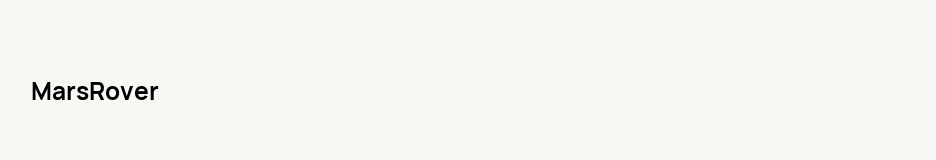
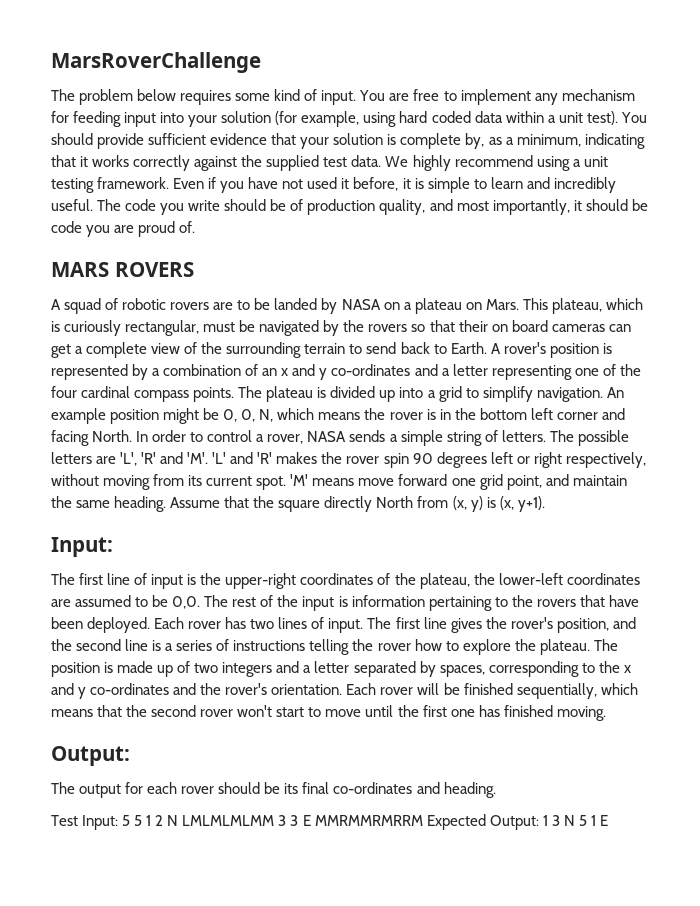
[31,82,159,100] MarsRover -> [51,52,261,73] [51,89,635,105] [51,111,647,127] [51,133,645,149] [51,155,608,171] [51,177,616,193] [51,199,648,215] [51,221,196,237] [51,262,194,277] [51,298,643,314] [51,320,631,336] [51,342,612,358] [51,364,641,380] [51,386,624,402] [51,408,625,424] [51,430,629,446] [51,452,646,468] [51,474,627,490] [51,496,545,512] [51,537,113,557] [51,573,640,589] [51,595,639,611] [51,617,636,633] [51,639,618,655] [51,661,631,677] [51,683,638,699] [51,705,606,721] [51,746,130,766] [51,782,496,798] [51,814,608,830] MarsRoverChallenge // The problem below requires some kind of input. You are free to implement any mechanism for feeding input into your solution (for example, using hard coded data within a unit test). You should provide sufficient evidence that your solution is complete by, as a minimum, indicating that it works correctly against the supplied test data. We highly recommend using a unit testing framework. Even if you have not used it before, it is simple to learn and incredibly useful. The code you write should be of production quality, and most importantly, it should be code you are proud of. // MARS ROVERS // A squad of robotic rovers are to be landed by NASA on a plateau on Mars. This plateau, which is curiously rectangular, must be navigated by the rovers so that their on board cameras can get a complete view of the surrounding terrain to send back to Earth. A rover's position is represented by a combination of an x and y co-ordinates and a letter representing one of the four cardinal compass points. The plateau is divided up into a grid to simplify navigation. An example position might be 0, 0, N, which means the rover is in the bottom left corner and facing North. In order to control a rover, NASA sends a simple string of letters. The possible letters are 'L', 'R' and 'M'. 'L' and 'R' makes the rover spin 90 degrees left or right respectively, without moving from its current spot. 'M' means move forward one grid point, and maintain the same heading. Assume that the square directly North from (x, y) is (x, y+1). // Input: // The first line of input is the upper-right coordinates of the plateau, the lower-left coordinates are assumed to be 0,0. The rest of the input is information pertaining to the rovers that have been deployed. Each rover has two lines of input. The first line gives the rover's position, and the second line is a series of instructions telling the rover how to explore the plateau. The position is made up of two integers and a letter separated by spaces, corresponding to the x and y co-ordinates and the rover's orientation. Each rover will be finished sequentially, which means that the second rover won't start to move until the first one has finished moving. // Output: // The output for each rover should be its final co-ordinates and heading. // Test Input: 5 5 1 2 N LMLMLMLMM 3 3 E MMRMMRMRRM Expected Output: 1 3 N 5 1 E

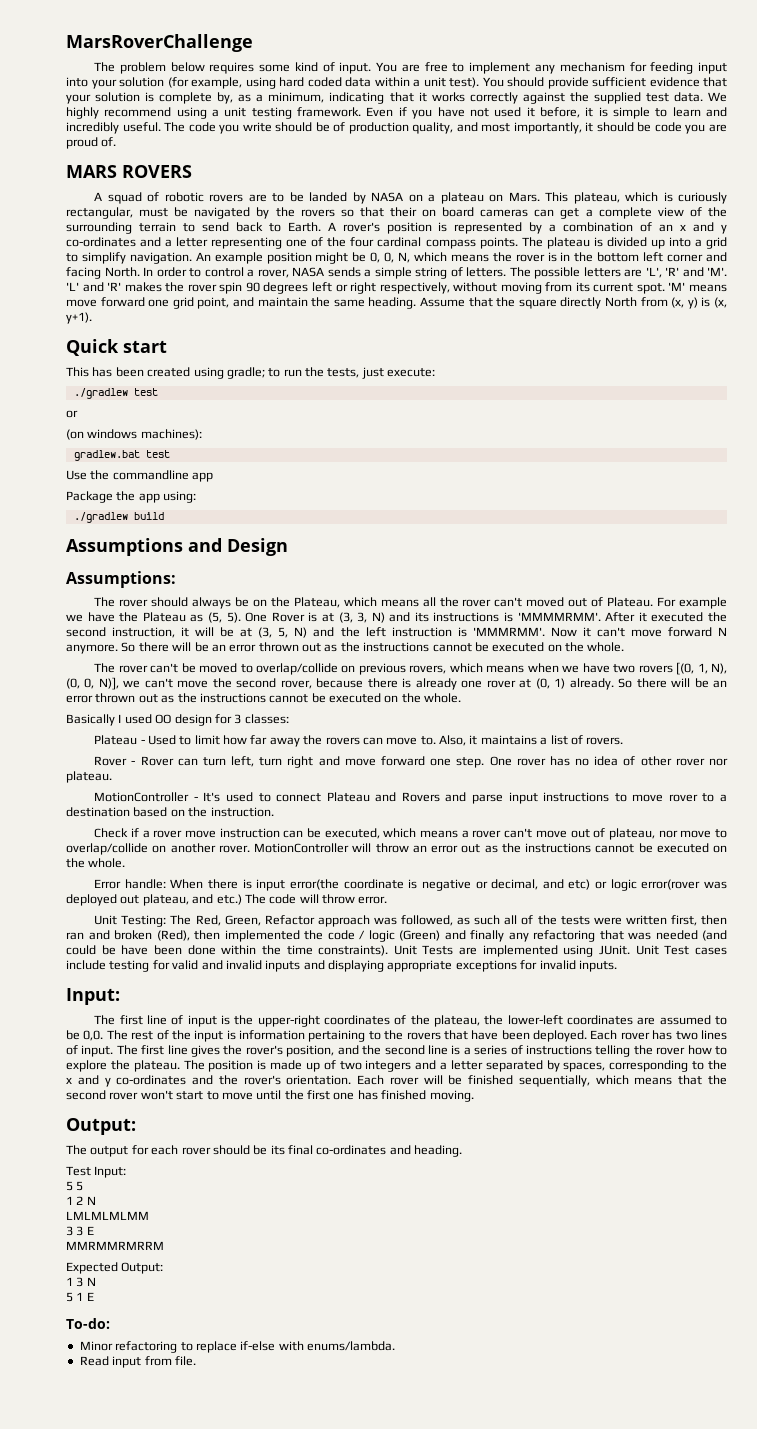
(545, 504) none -> [66,339,167,356] [66,367,436,379] [73,388,158,399] [66,410,78,418] [66,429,202,440] [73,450,170,461] [66,470,214,482] [66,491,197,503] [73,512,164,523] [66,538,288,556] [66,571,176,588] [94,597,727,609] [66,612,727,623] [66,627,727,638] [66,642,625,654] [94,662,727,675] [66,677,727,690] [66,693,462,703] [66,714,289,726] [94,735,624,747] [94,756,728,768] [66,771,112,783] [94,792,727,804] [66,807,274,817] [94,828,727,840] [66,843,727,855] [66,858,126,868] [94,879,728,891] [66,894,388,906] [94,915,727,927] [66,930,727,942] [66,945,727,957] [66,960,617,972] // Quick start // This has been created using gradle; to run the tests, just execute: // ./gradlew test // or // (on windows machines): // gradlew.bat test // Use the commandline app // Package the app using: // ./gradlew build // Assumptions and Design // Assumptions: // The rover should always be on the Plateau, which means all the rover can't moved out of Plateau. For example we have the Plateau as (5, 5). One Rover is at (3, 3, N) and its instructions is 'MMMMRMM'. After it executed the second instruction, it will be at (3, 5, N) and the left instruction is 'MMMRMM'. Now it can't move forward N anymore. So there will be an error thrown out as the instructions cannot be executed on the whole. // The rover can't be moved to overlap/collide on previous rovers, which means when we have two rovers [(0, 1, N), (0, 0, N)], we can't move the second rover, because there is already one rover at (0, 1) already. So there will be an error thrown out as the instructions cannot be executed on the whole. // Basically I used OO design for 3 classes: // Plateau - Used to limit how far away the rovers can move to. Also, it maintains a list of rovers. // Rover - Rover can turn left, turn right and move forward one step. One rover has no idea of other rover nor plateau. // MotionController - It's used to connect Plateau and Rovers and parse input instructions to move rover to a destination based on the instruction. // Check if a rover move instruction can be executed, which means a rover can't move out of plateau, nor move to overlap/collide on another rover. MotionController will throw an error out as the instructions cannot be executed on the whole. // Error handle: When there is input error(the coordinate is negative or decimal, and etc) or logic error(rover was deployed out plateau, and etc.) The code will throw error. // Unit Testing: The Red, Green, Refactor approach was followed, as such all of the tests were written first, then ran and broken (Red), then implemented the code / logic (Green) and finally any refactoring that was needed (and could be have been done within the time constraints). Unit Tests are implemented using JUnit. Unit Test cases include testing for valid and invalid inputs and displaying appropriate exceptions for invalid inputs.
(119, 822) none -> (127, 1172) //
(143, 820) none -> (84, 1186) //
(179, 820) none -> (96, 1200) //
(275, 820) none -> (149, 1215) //
(311, 820) none -> (94, 1230) //
(423, 820) none -> (164, 1245) //
(539, 822) none -> (164, 1268) //
(575, 820) none -> (96, 1281) //
(608, 820) none -> [66,1318,110,1329] [79,1341,395,1353] [79,1356,196,1368] // To-do: // Minor refactoring to replace if-else with enums/lambda. // Read input from file.

